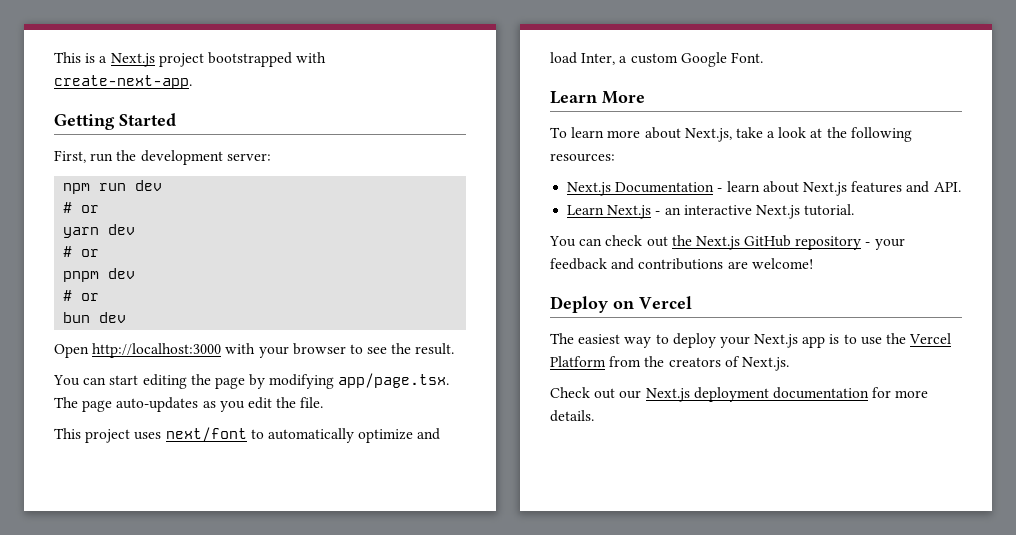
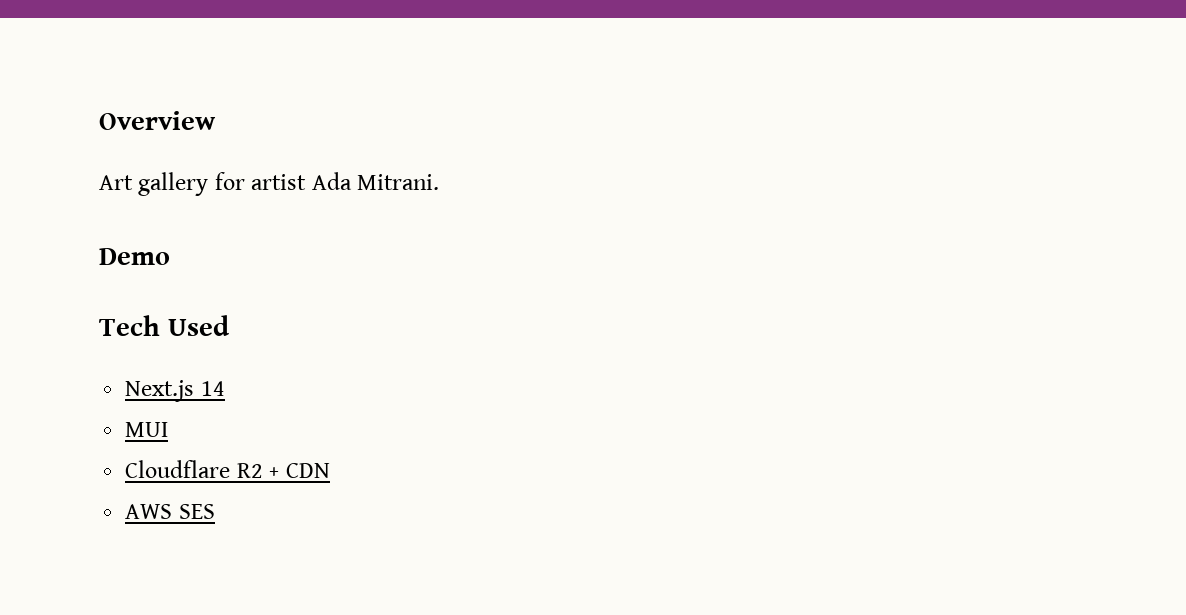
[54,52,327,67] [54,75,192,89] [54,113,176,130] [54,150,271,165] [63,180,163,194] [63,202,100,213] [63,224,136,238] [63,246,100,257] [63,268,136,282] [63,290,100,301] [63,312,127,323] [54,343,455,358] [53,373,450,389] [54,397,324,412] [54,427,441,443] [550,52,763,67] [550,91,645,104] [550,127,912,142] [550,153,615,162] [567,181,961,196] [567,204,855,219] [549,235,905,250] [550,258,813,270] [550,296,692,313] [550,333,952,348] [550,356,789,371] [550,387,929,402] [550,410,594,422] This is a Next.js project bootstrapped with create-next-app. // Getting Started // First, run the development server: // npm run dev // # or // yarn dev // # or // pnpm dev // # or // bun dev // Open http://localhost:3000 with your browser to see the result. // You can start editing the page by modifying app/page.tsx. The page auto-updates as you edit the file. // This project uses next/font to automatically optimize and load Inter, a custom Google Font. // Learn More // To learn more about Next.js, take a look at the following resources: // Next.js Documentation - learn about Next.js features and API. // Learn Next.js - an interactive Next.js tutorial. // You can check out the Next.js GitHub repository - your feedback and contributions are welcome! // Deploy on Vercel // The easiest way to deploy your Next.js app is to use the Vercel Platform from the creators of Next.js. // Check out our Next.js deployment documentation for more details. -> [99,111,216,130] [99,172,440,196] [99,248,170,265] [99,315,230,336] [125,380,225,402] [125,422,169,437] [125,460,330,478] [125,504,215,519] Overview // Art gallery for artist Ada Mitrani. // Demo // Tech Used // Next.js 14 // MUI // Cloudflare R2 + CDN // AWS SES

